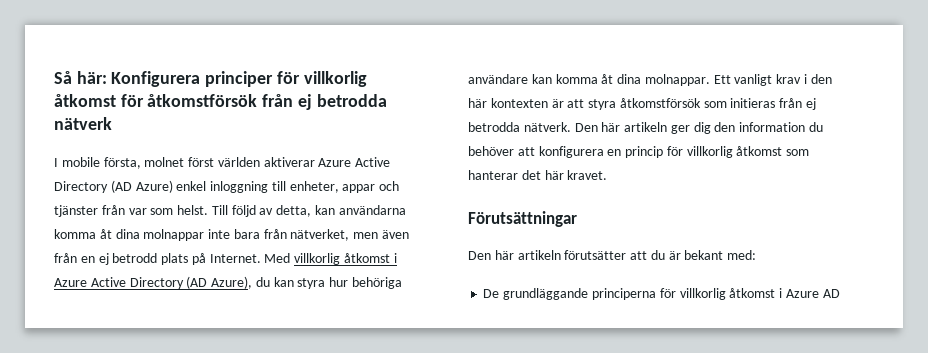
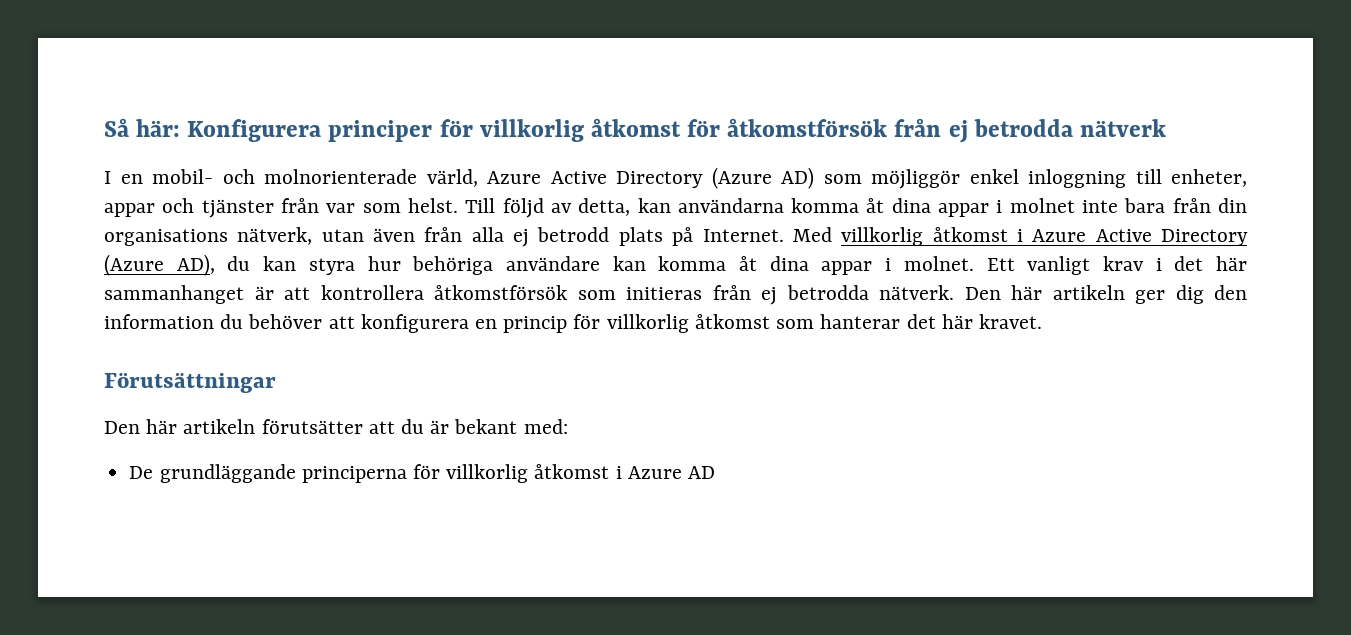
[61,157,391,169] [54,180,173,193] mobile första, molnet först världen aktiverar Azure Active Directory (AD Azure) -> [120,167,960,189] en mobil- och molnorienterade värld, Azure Active Directory (Azure AD) som möjliggör
[143,229,379,241] molnappar inte bara från nätverket, men -> [938,198,1248,217] [104,227,364,246] appar i molnet inte bara från din organisations nätverk, utan
[80,256,95,263] en -> [471,227,504,242] alla
[186,276,253,289] (AD Azure), -> [104,254,215,276] (Azure AD),
[644,74,710,86] molnappar. -> [821,256,974,275] appar i molnet.
[810,74,832,84] [468,98,548,108] den här kontexten -> [1174,256,1248,271] [104,285,244,304] det här sammanhanget
[588,99,617,110] styra -> [320,285,424,300] kontrollera

